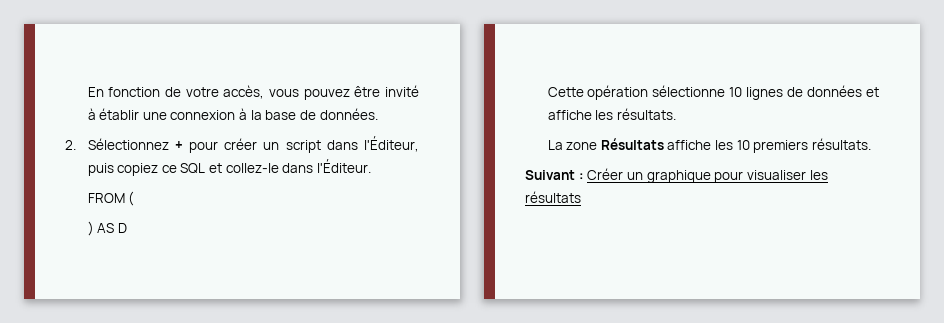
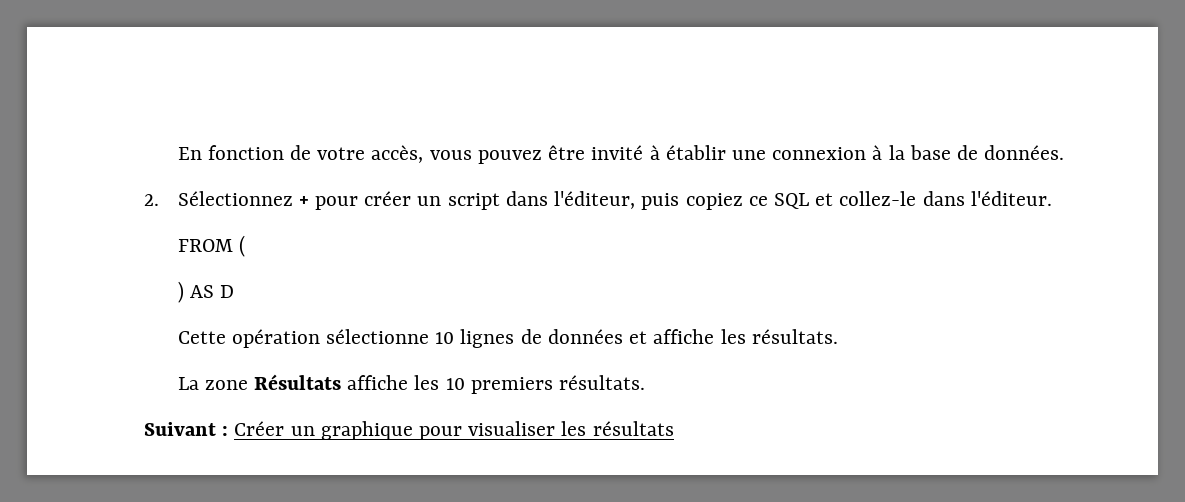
[364,136,419,152] l'Éditeur, -> [554,191,636,209] l'éditeur,
[317,159,372,173] l'Éditeur. -> [970,191,1052,206] l'éditeur.

